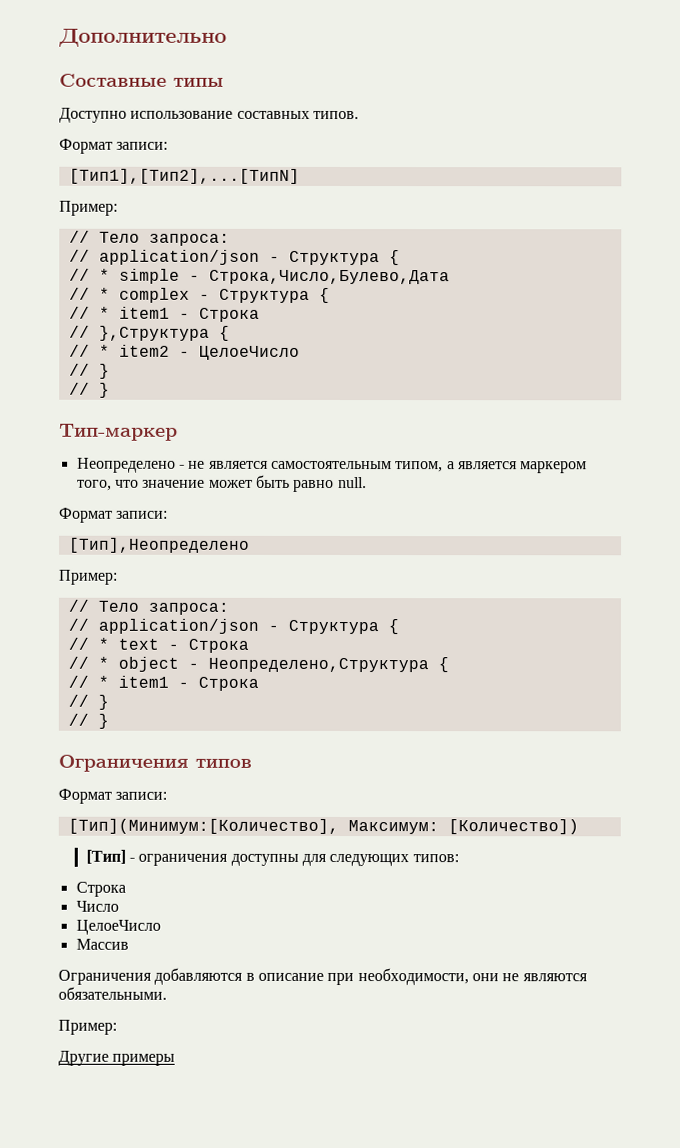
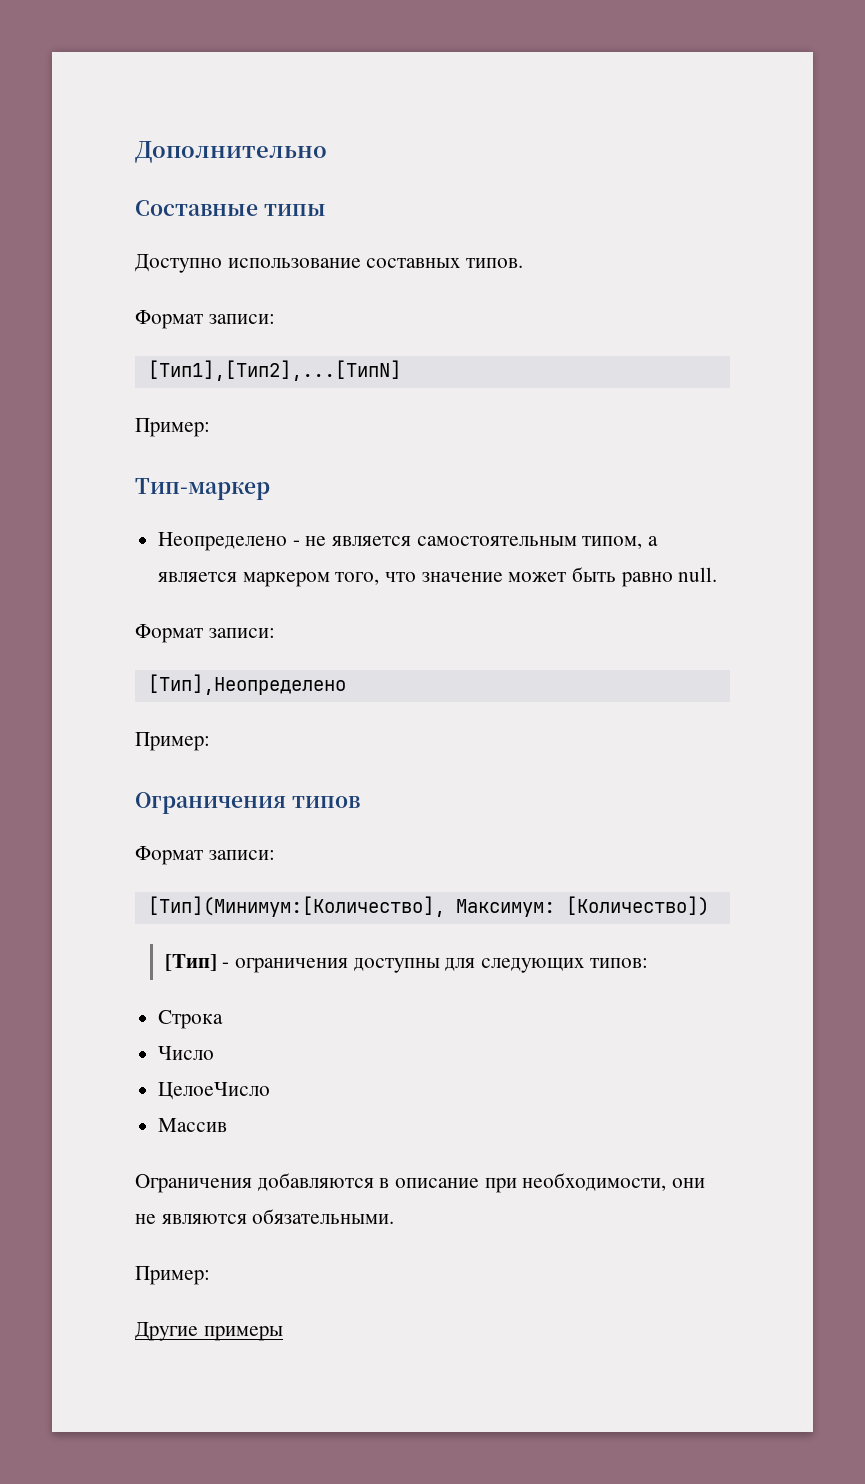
[68,230,230,246] [68,249,400,266] [68,268,450,285] [68,287,330,303] [68,306,260,322] [68,325,230,341] [68,344,300,360] [68,363,110,379] [68,382,110,398] // // Тело запроса: // // application/json - Структура { // // * simple - Строка,Число,Булево,Дата // // * complex - Структура { // // * item1 - Строка // // },Структура { // // * item2 - ЦелоеЧисло // // } // // } -> (210, 427) none
[67,599,229,615] [67,618,399,635] [67,637,249,653] [67,656,449,673] [67,675,259,691] [67,694,109,710] [67,713,109,729] // // Тело запроса: // // application/json - Структура { // // * text - Строка // // * object - Неопределено,Структура { // // * item1 - Строка // // } // // } -> (210, 741) none

